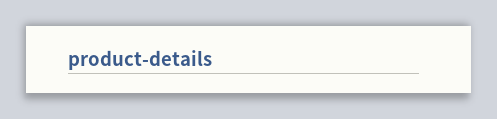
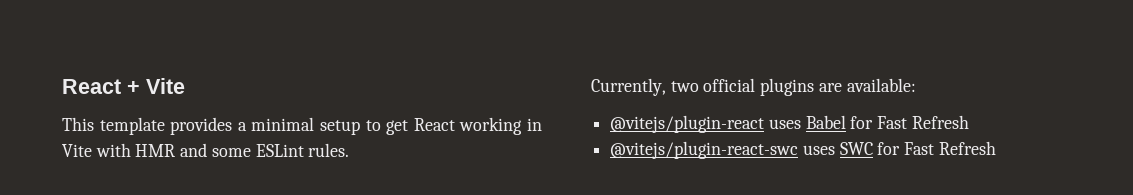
[68,50,212,70] product-details -> [62,78,185,94] [62,117,543,135] [62,143,350,157] [591,78,916,96] [610,115,969,133] [610,141,996,159] React + Vite // This template provides a minimal setup to get React working in Vite with HMR and some ESLint rules. // Currently, two official plugins are available: // @vitejs/plugin-react uses Babel for Fast Refresh // @vitejs/plugin-react-swc uses SWC for Fast Refresh

